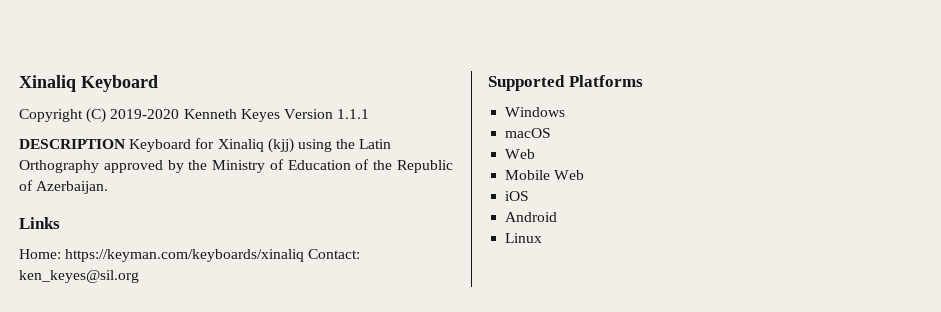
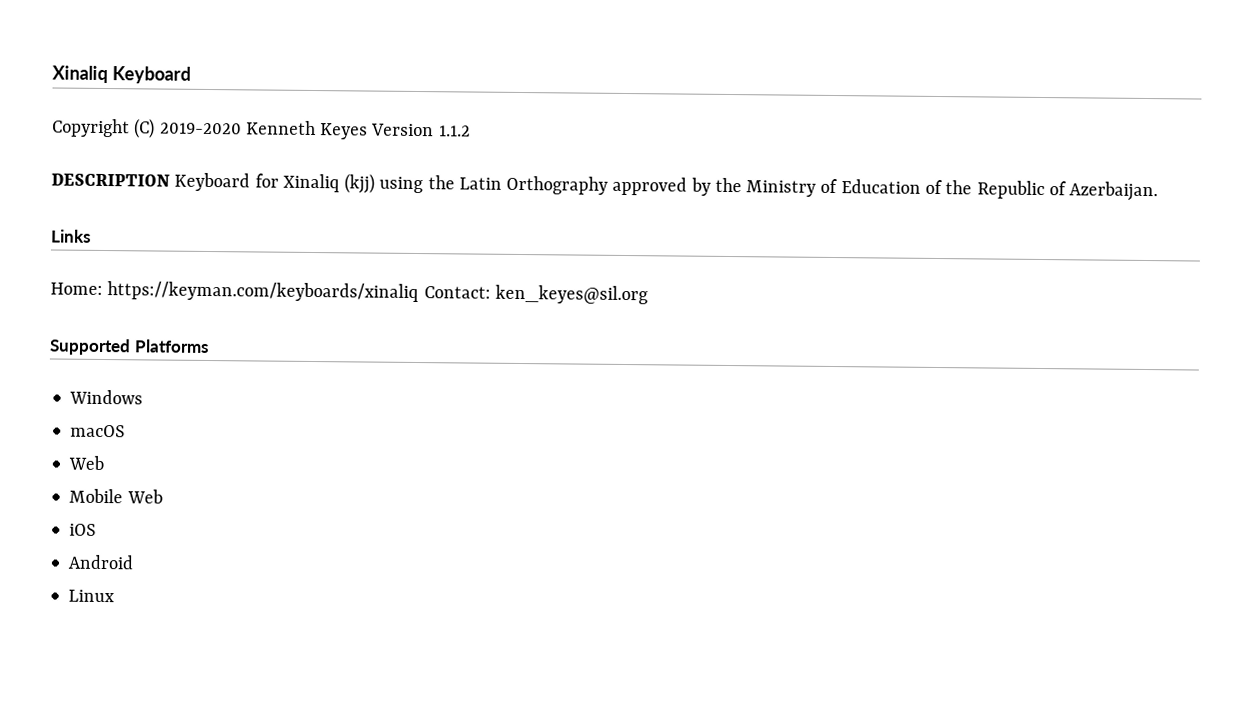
[337,109,370,119] 1.1.1 -> [438,125,471,137] 1.1.2

